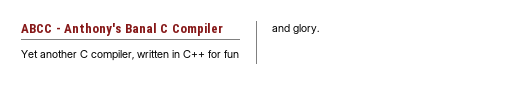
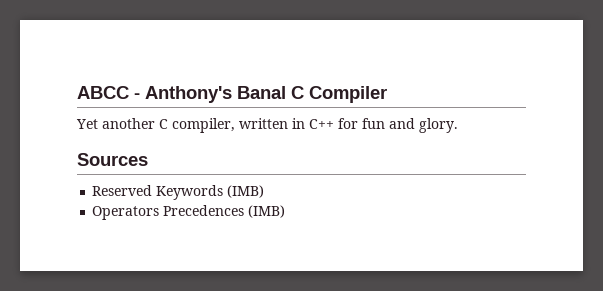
(319, 29) none -> [77,153,148,166] [92,185,265,200] [92,205,286,220] // Sources // Reserved Keywords (IMB) // Operators Precedences (IMB)

